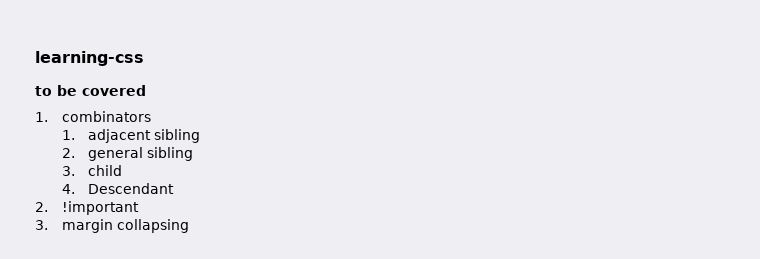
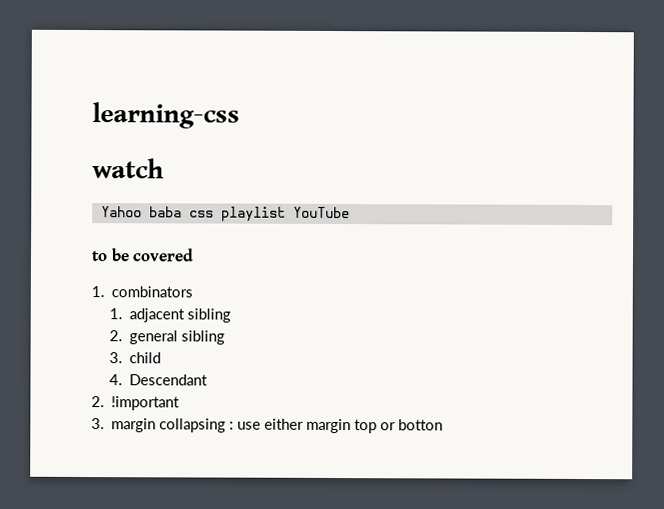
(144, 58) none -> [92,158,164,179] [100,206,350,222] // watch // Yahoo baba css playlist YouTube
(189, 226) none -> [229,418,444,434] : use either margin top or botton

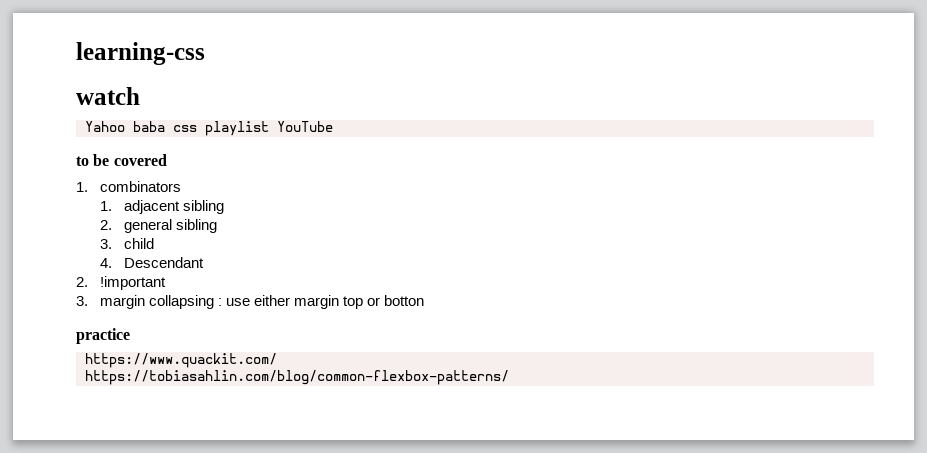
(444, 425) none -> [76,328,130,344] [85,353,277,368] [85,370,509,385] // practice // https://www.quackit.com/ // https://tobiasahlin.com/blog/common-flexbox-patterns/

